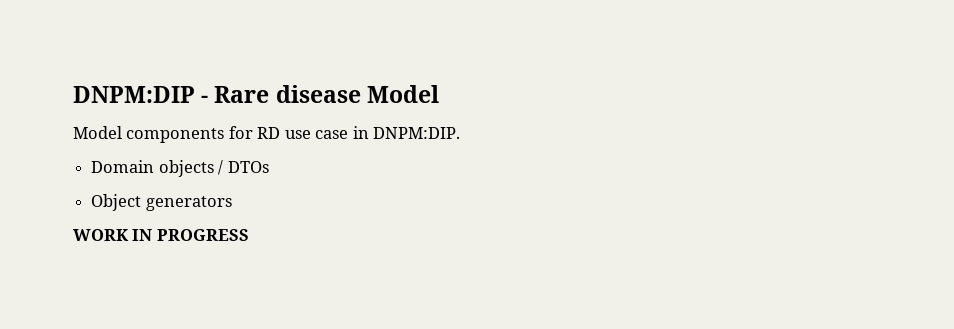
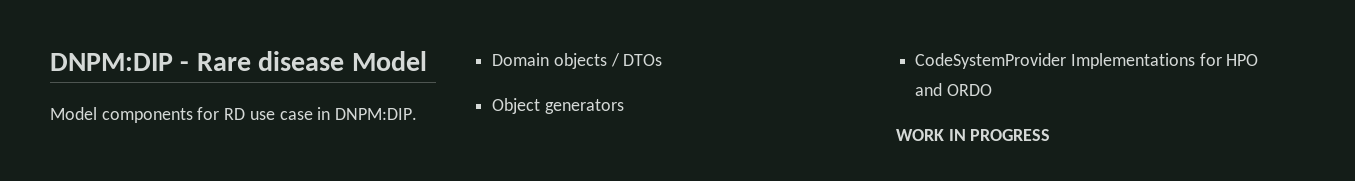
(232, 203) none -> [915,53,1259,69] [915,83,992,96] // CodeSystemProvider Implementations for HPO and ORDO

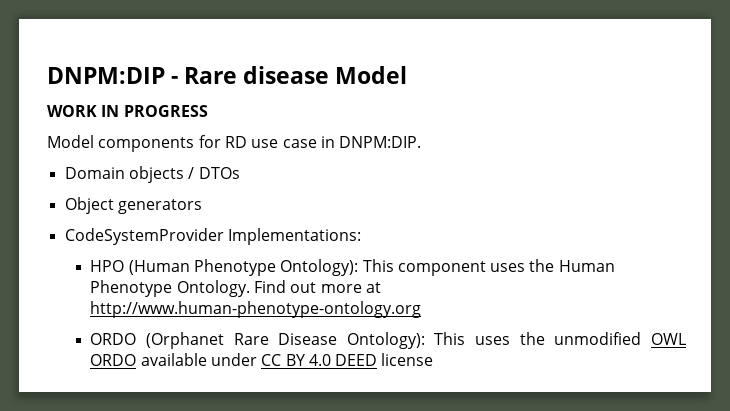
(427, 61) none -> [47,105,208,117] // WORK IN PROGRESS
[1070,53,1259,69] [915,83,992,96] [896,129,1051,141] Implementations for HPO and ORDO // WORK IN PROGRESS -> [227,228,361,245] [90,259,615,276] [90,280,381,297] [90,301,422,318] [90,332,686,349] [90,353,434,366] Implementations: // HPO (Human Phenotype Ontology): This component uses the Human Phenotype Ontology. Find out more at http://www.human-phenotype-ontology.org // ORDO (Orphanet Rare Disease Ontology): This uses the unmodified OWL ORDO available under CC BY 4.0 DEED license

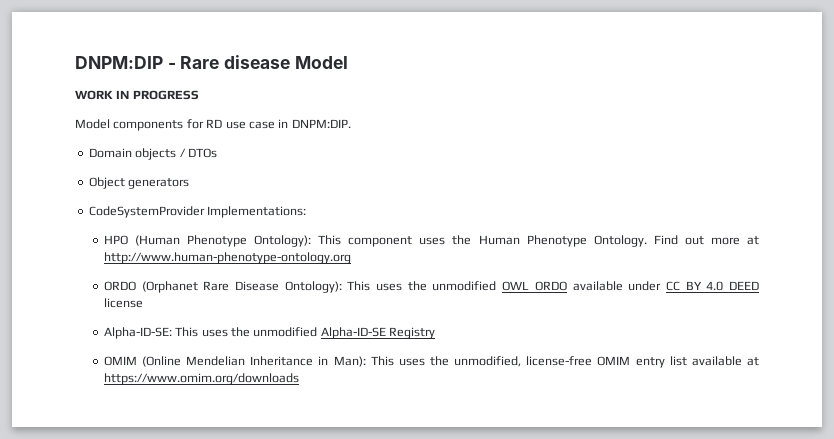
(434, 359) none -> [103,327,436,339] [103,356,759,368] [103,373,299,385] // Alpha-ID-SE: This uses the unmodified Alpha-ID-SE Registry // OMIM (Online Mendelian Inheritance in Man): This uses the unmodified, license-free OMIM entry list available at https://www.omim.org/downloads

